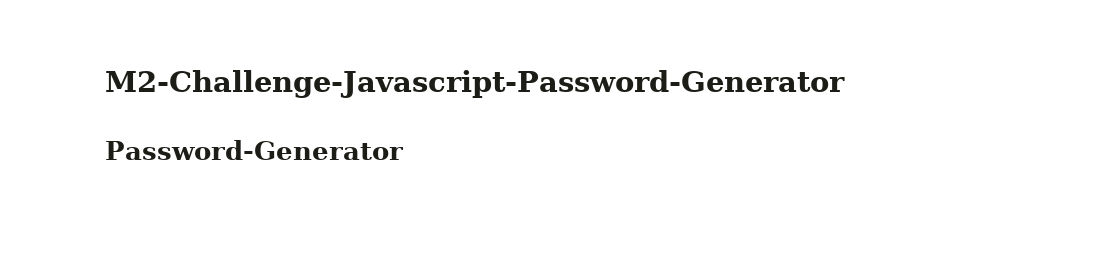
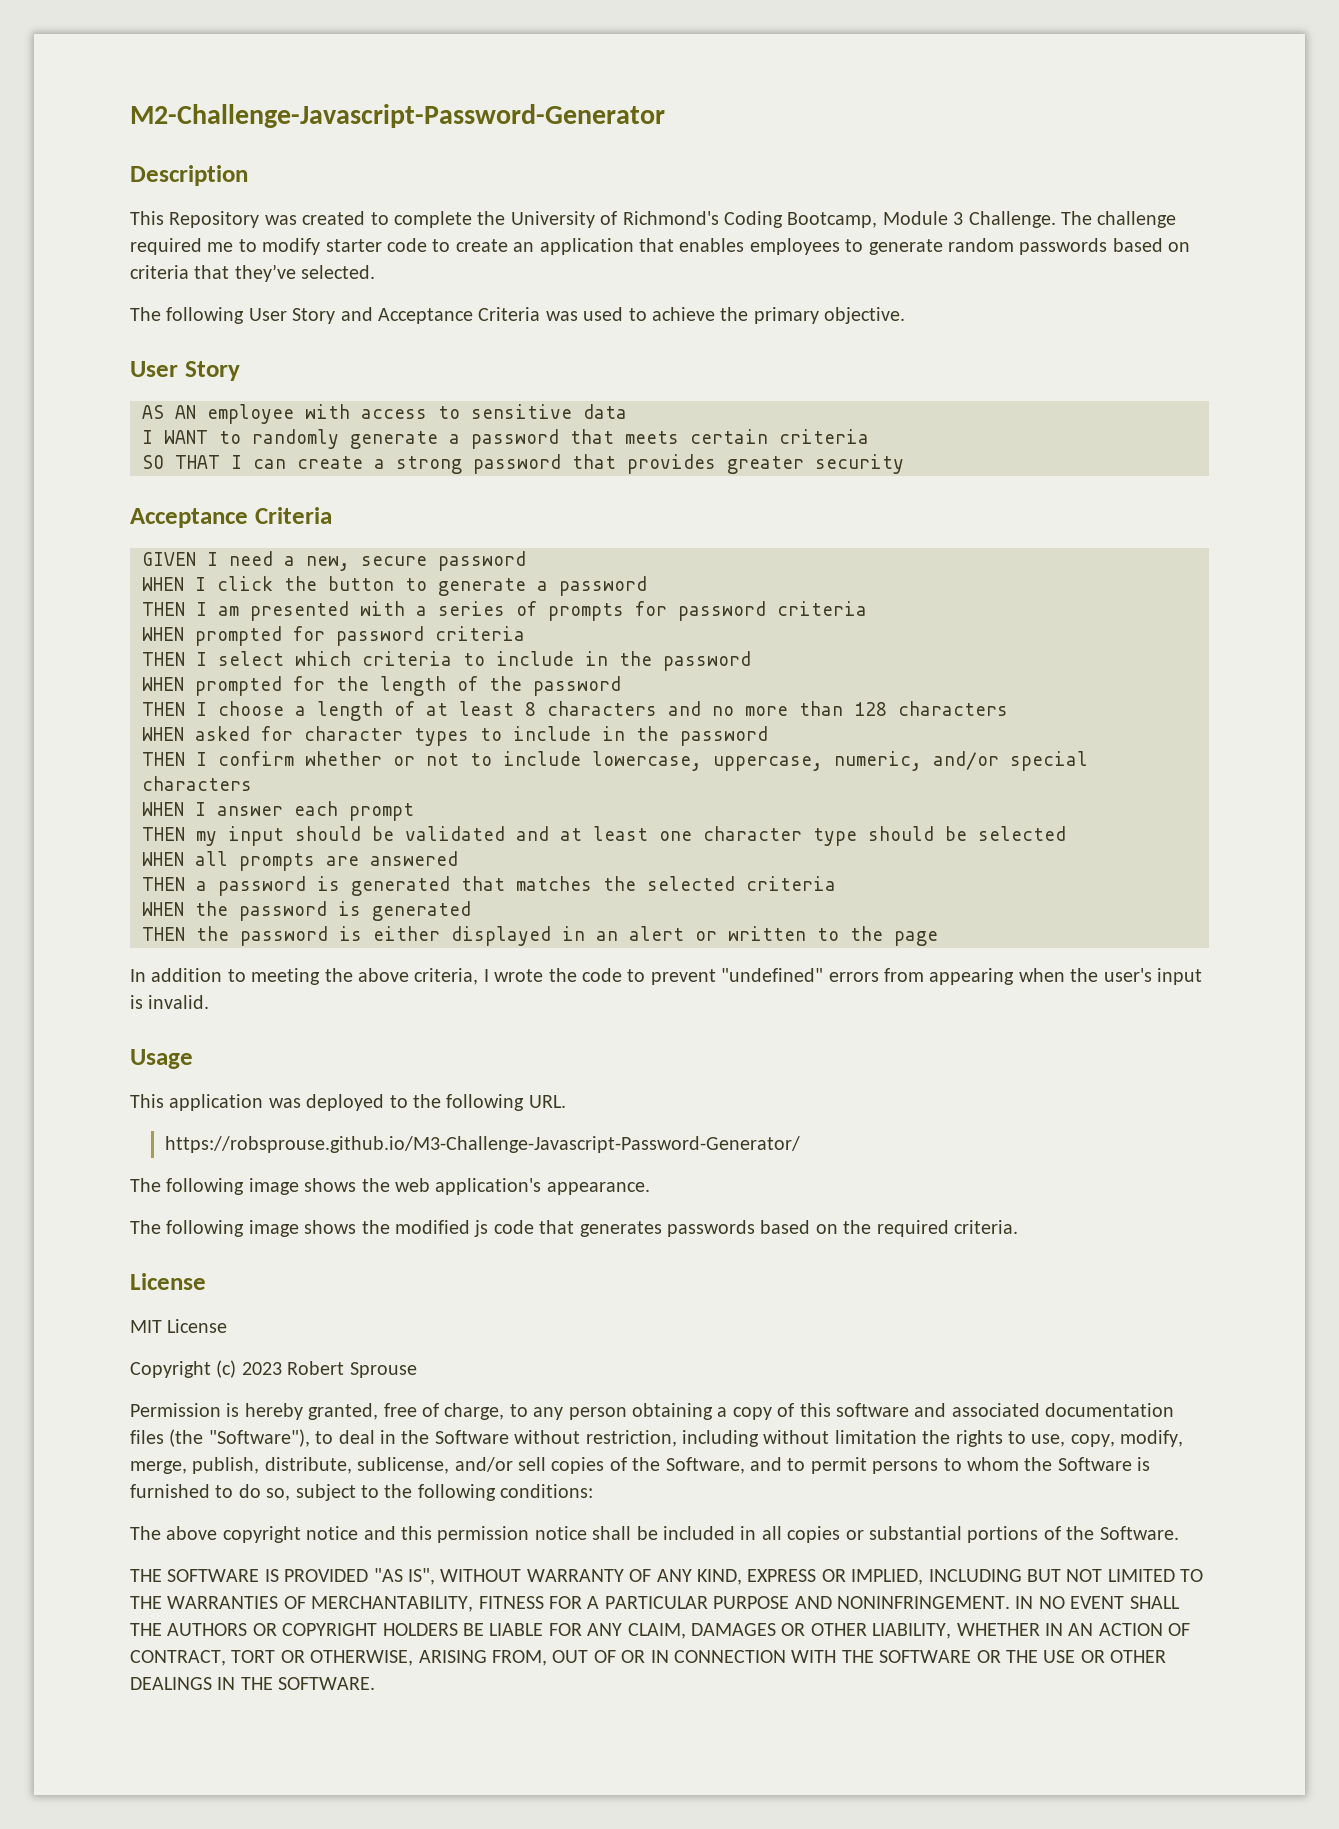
[105,140,403,160] Password-Generator -> [130,165,248,186] [130,211,1177,228] [130,238,1191,255] [130,264,376,282] [130,307,906,324] [130,361,240,381] [142,404,627,424] [142,429,869,449] [142,454,904,474] [130,507,332,528] [142,551,526,571] [142,576,647,596] [142,601,867,621] [142,626,525,646] [142,651,751,671] [142,676,621,696] [142,701,1008,721] [142,726,768,746] [142,751,1088,771] [142,776,252,791] [142,801,414,821] [142,826,1066,846] [142,851,458,871] [142,876,836,896] [142,901,471,921] [142,926,938,946] [130,968,1202,985] [130,995,210,1009] [130,1049,193,1069] [130,1094,566,1111] [165,1136,801,1153] [130,1178,650,1195] [130,1220,1018,1237] [130,1273,206,1290] [130,1319,228,1333] [130,1360,417,1378] [130,1403,1175,1420] [130,1429,1184,1447] [130,1457,1151,1474] [130,1484,594,1501] [130,1526,1179,1543] [130,1568,1204,1585] [130,1596,1180,1612] [130,1623,1191,1639] [130,1650,1167,1666] [130,1677,376,1690] Description // This Repository was created to complete the University of Richmond's Coding Bootcamp, Module 3 Challenge. The challenge required me to modify starter code to create an application that enables employees to generate random passwords based on criteria that they’ve selected. // The following User Story and Acceptance Criteria was used to achieve the primary objective. // User Story // AS AN employee with access to sensitive data // I WANT to randomly generate a password that meets certain criteria // SO THAT I can create a strong password that provides greater security // Acceptance Criteria // GIVEN I need a new, secure password // WHEN I click the button to generate a password // THEN I am presented with a series of prompts for password criteria // WHEN prompted for password criteria // THEN I select which criteria to include in the password // WHEN prompted for the length of the password // THEN I choose a length of at least 8 characters and no more than 128 characters // WHEN asked for character types to include in the password // THEN I confirm whether or not to include lowercase, uppercase, numeric, and/or special characters // WHEN I answer each prompt // THEN my input should be validated and at least one character type should be selected // WHEN all prompts are answered // THEN a password is generated that matches the selected criteria // WHEN the password is generated // THEN the password is either displayed in an alert or written to the page // In addition to meeting the above criteria, I wrote the code to prevent "undefined" errors from appearing when the user's input is invalid. // Usage // This application was deployed to the following URL. // https://robsprouse.github.io/M3-Challenge-Javascript-Password-Generator/ // The following image shows the web application's appearance. // The following image shows the modified js code that generates passwords based on the required criteria. // License // MIT License // Copyright (c) 2023 Robert Sprouse // Permission is hereby granted, free of charge, to any person obtaining a copy of this software and associated documentation files (the "Software"), to deal in the Software without restriction, including without limitation the rights to use, copy, modify, merge, publish, distribute, sublicense, and/or sell copies of the Software, and to permit persons to whom the Software is furnished to do so, subject to the following conditions: // The above copyright notice and this permission notice shall be included in all copies or substantial portions of the Software. // THE SOFTWARE IS PROVIDED "AS IS", WITHOUT WARRANTY OF ANY KIND, EXPRESS OR IMPLIED, INCLUDING BUT NOT LIMITED TO THE WARRANTIES OF MERCHANTABILITY, FITNESS FOR A PARTICULAR PURPOSE AND NONINFRINGEMENT. IN NO EVENT SHALL THE AUTHORS OR COPYRIGHT HOLDERS BE LIABLE FOR ANY CLAIM, DAMAGES OR OTHER LIABILITY, WHETHER IN AN ACTION OF CONTRACT, TORT OR OTHERWISE, ARISING FROM, OUT OF OR IN CONNECTION WITH THE SOFTWARE OR THE USE OR OTHER DEALINGS IN THE SOFTWARE.

